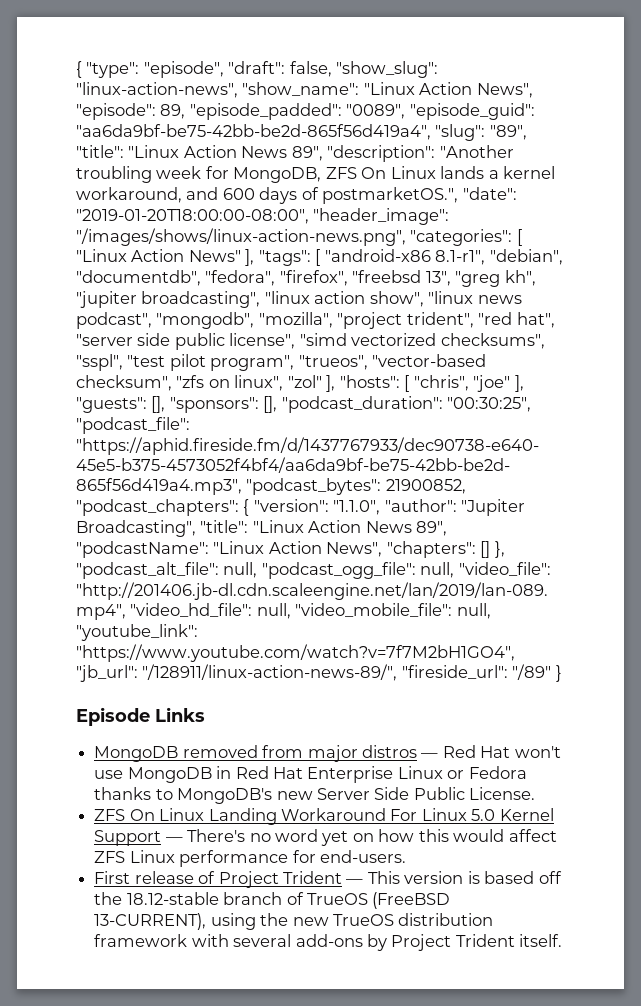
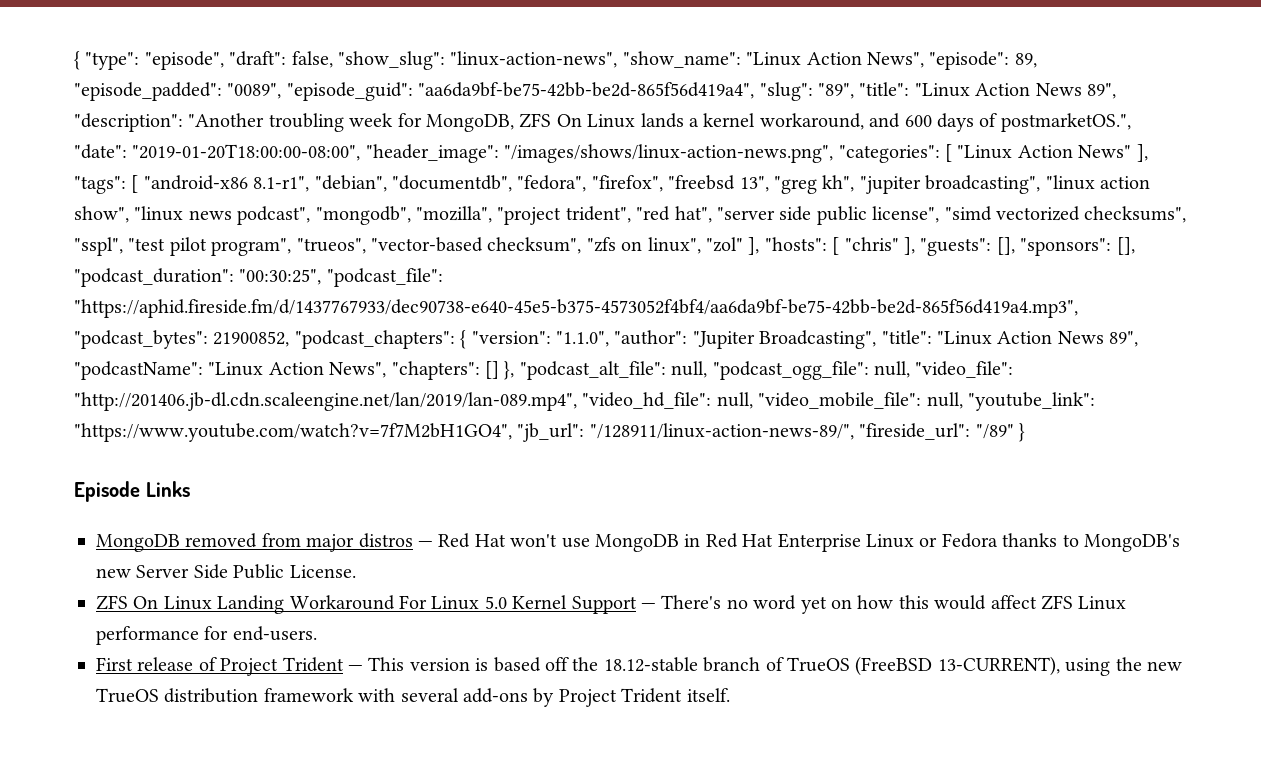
[413,375,511,392] "chris", "joe" -> [844,237,899,251] "chris"

